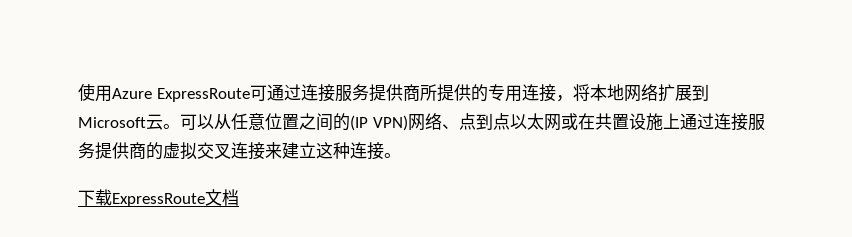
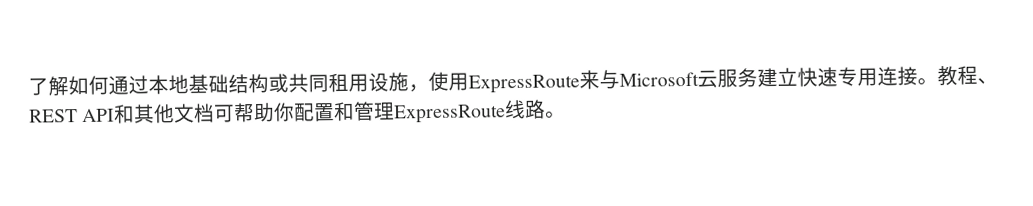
[78,83,709,102] [78,113,765,131] [78,142,401,160] [78,189,239,207] 使用Azure ExpressRoute可通过连接服务提供商所提供的专用连接，将本地网络扩展到Microsoft云。可以从任意位置之间的(IP VPN)网络、点到点以太网或在共置设施上通过连接服务提供商的虚拟交叉连接来建立这种连接。 // 下载ExpressRoute文档 -> [28,65,998,97] [29,99,567,124] 了解如何通过本地基础结构或共同租用设施，使用ExpressRoute来与Microsoft云服务建立快速专用连接。教程、REST API和其他文档可帮助你配置和管理ExpressRoute线路。

